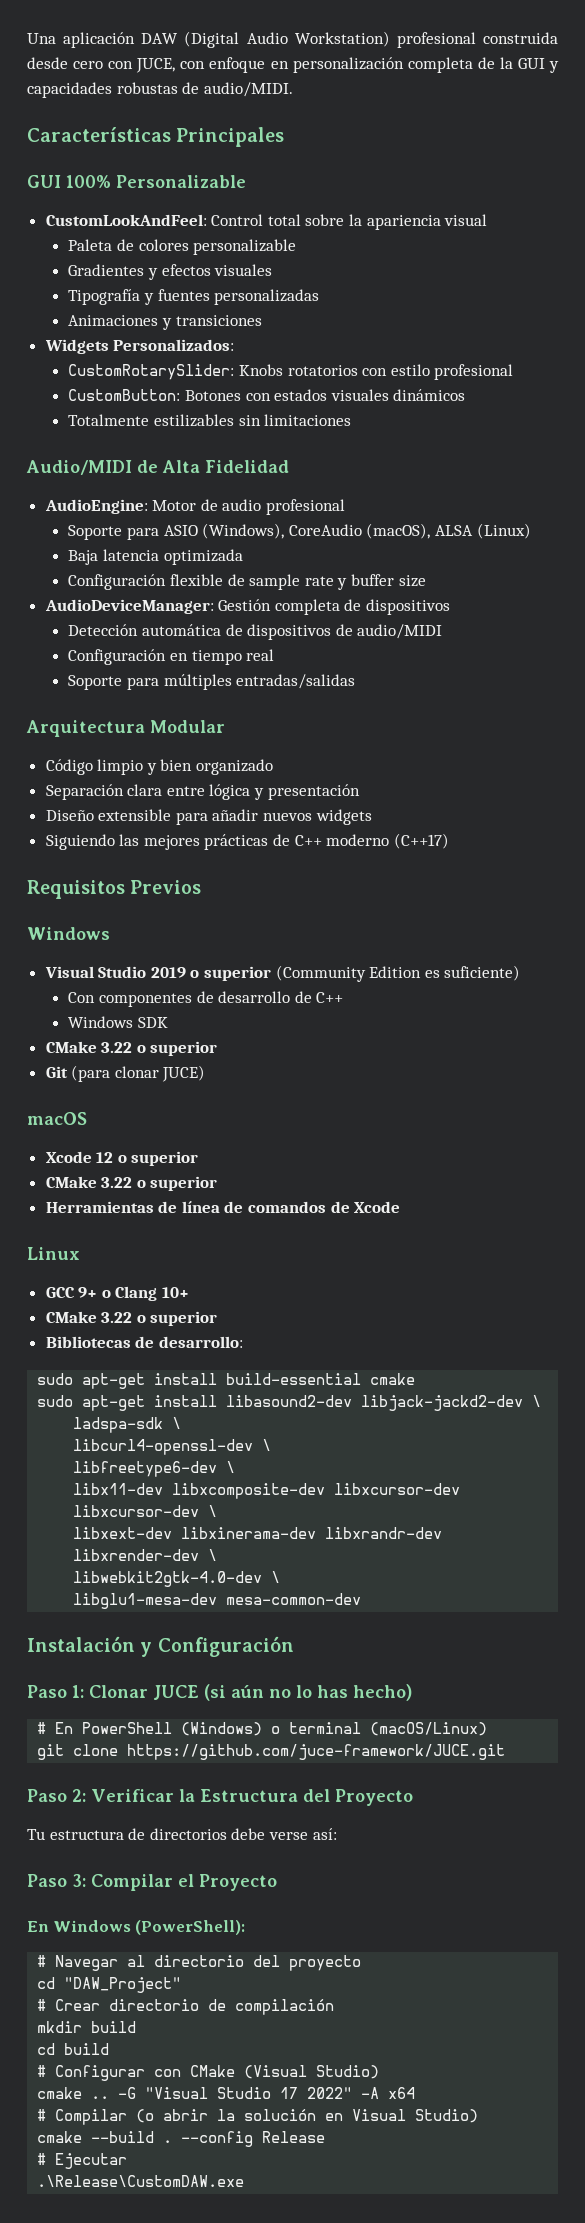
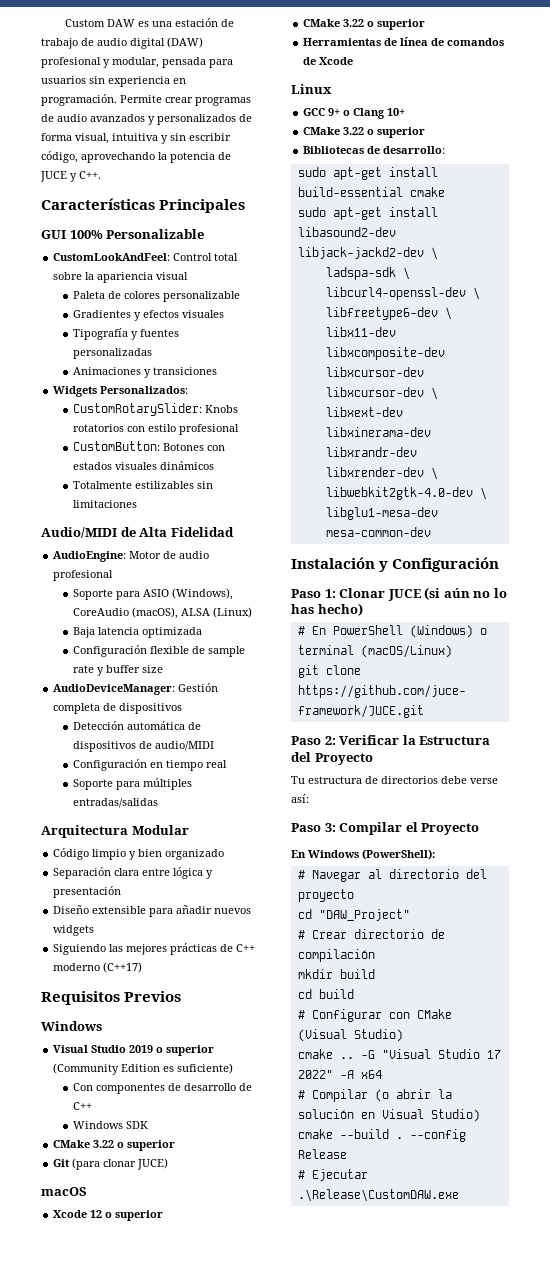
[27,31,558,48] [27,57,559,73] [27,82,293,98] Una aplicación DAW (Digital Audio Workstation) profesional construida desde cero con JUCE, con enfoque en personalización completa de la GUI y capacidades robustas de audio/MIDI. -> [64,18,234,27] [41,37,203,49] [41,57,233,68] [41,76,186,87] [41,94,251,106] [41,114,252,125] [41,133,231,144] [41,151,231,163] [40,171,101,182] Custom DAW es una estación de trabajo de audio digital (DAW) profesional y modular, pensada para usuarios sin experiencia en programación. Permite crear programas de audio avanzados y personalizados de forma visual, intuitiva y sin escribir código, aprovechando la potencia de JUCE y C++.

